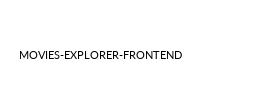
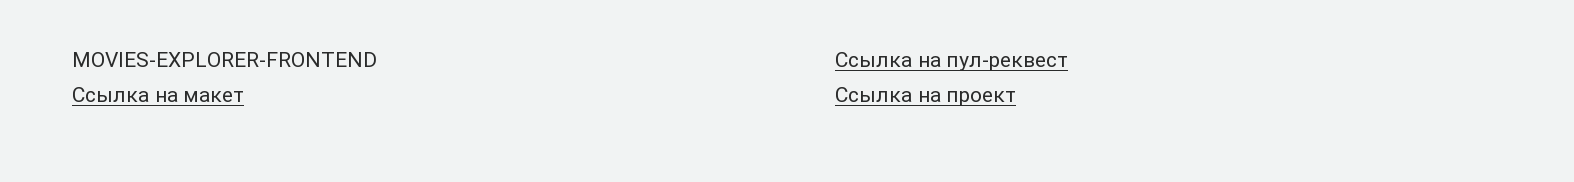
(182, 55) none -> [72,87,245,102] [835,52,1069,71] [835,87,1017,106] // Ссылка на макет // Ссылка на пул-реквест // Ссылка на проект

